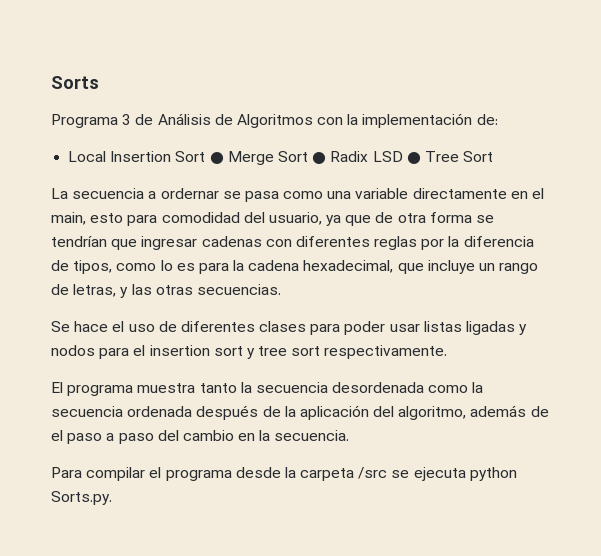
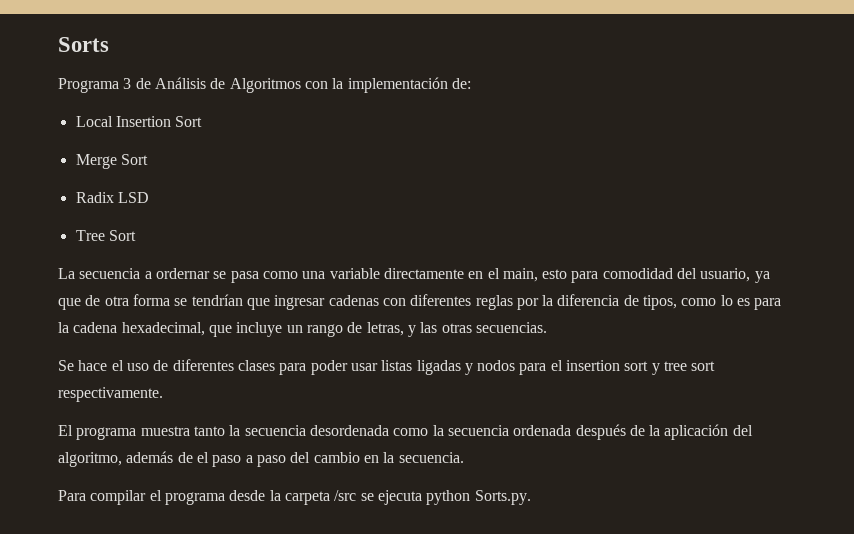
[209,152,224,164] ● -> (203, 121) //
[312,152,327,164] ● -> (148, 159) //
[406,152,421,164] ● -> (149, 197) //

